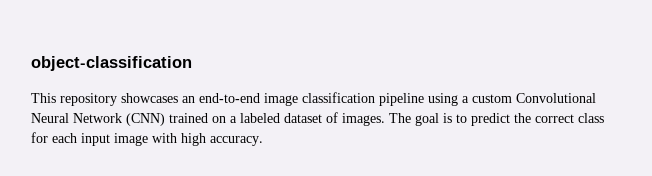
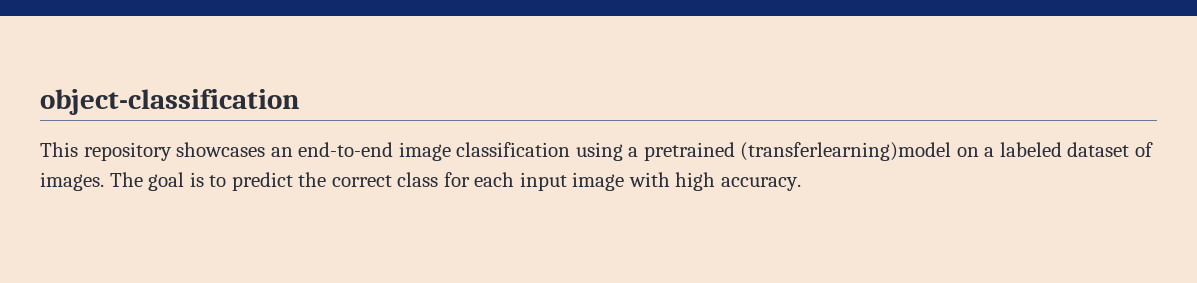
[379,93,424,106] pipeline -> (571, 149) none
[472,93,596,103] [31,113,208,126] custom Convolutional Neural Network (CNN) trained -> [643,142,952,161] pretrained (transferlearning)model

